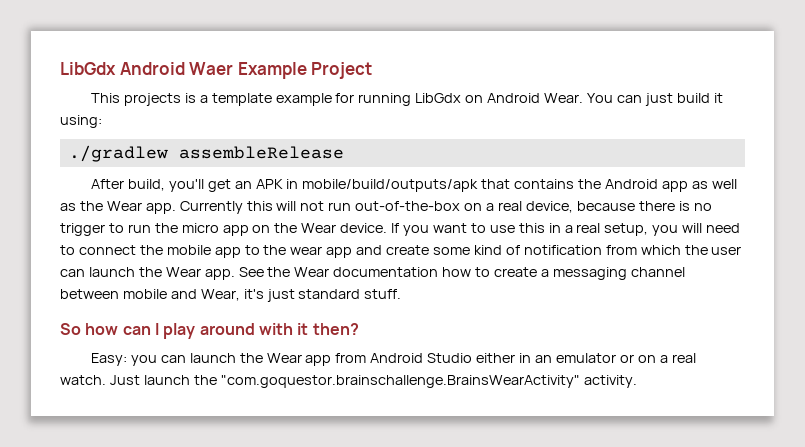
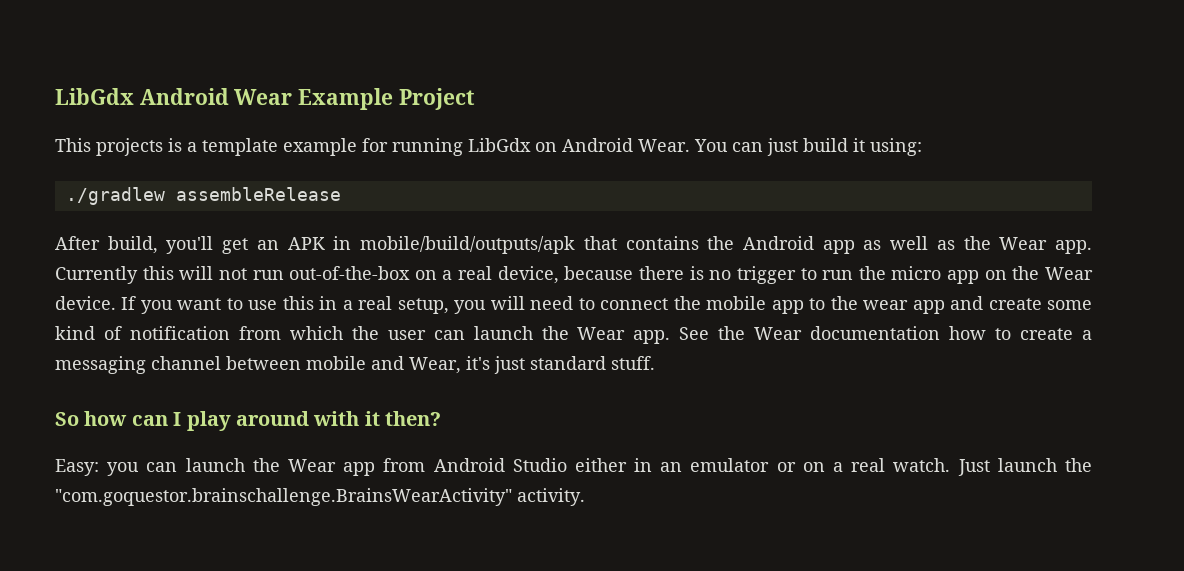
[189,62,234,75] Waer -> [234,89,293,105] Wear

